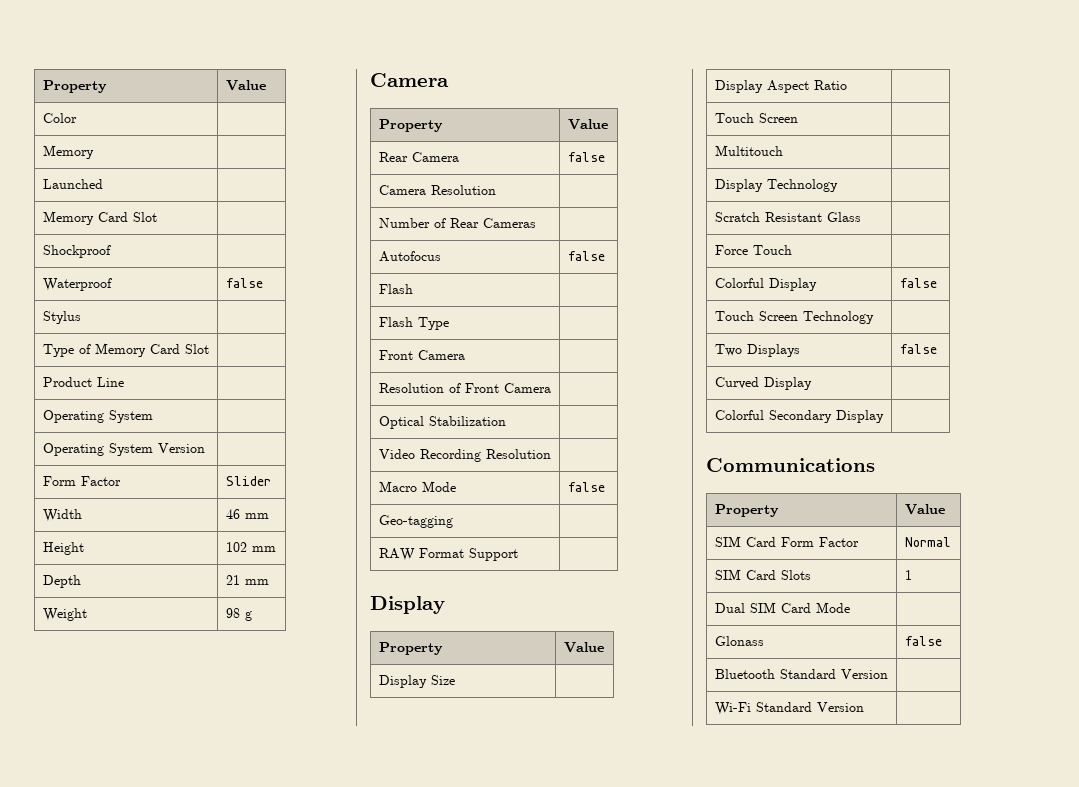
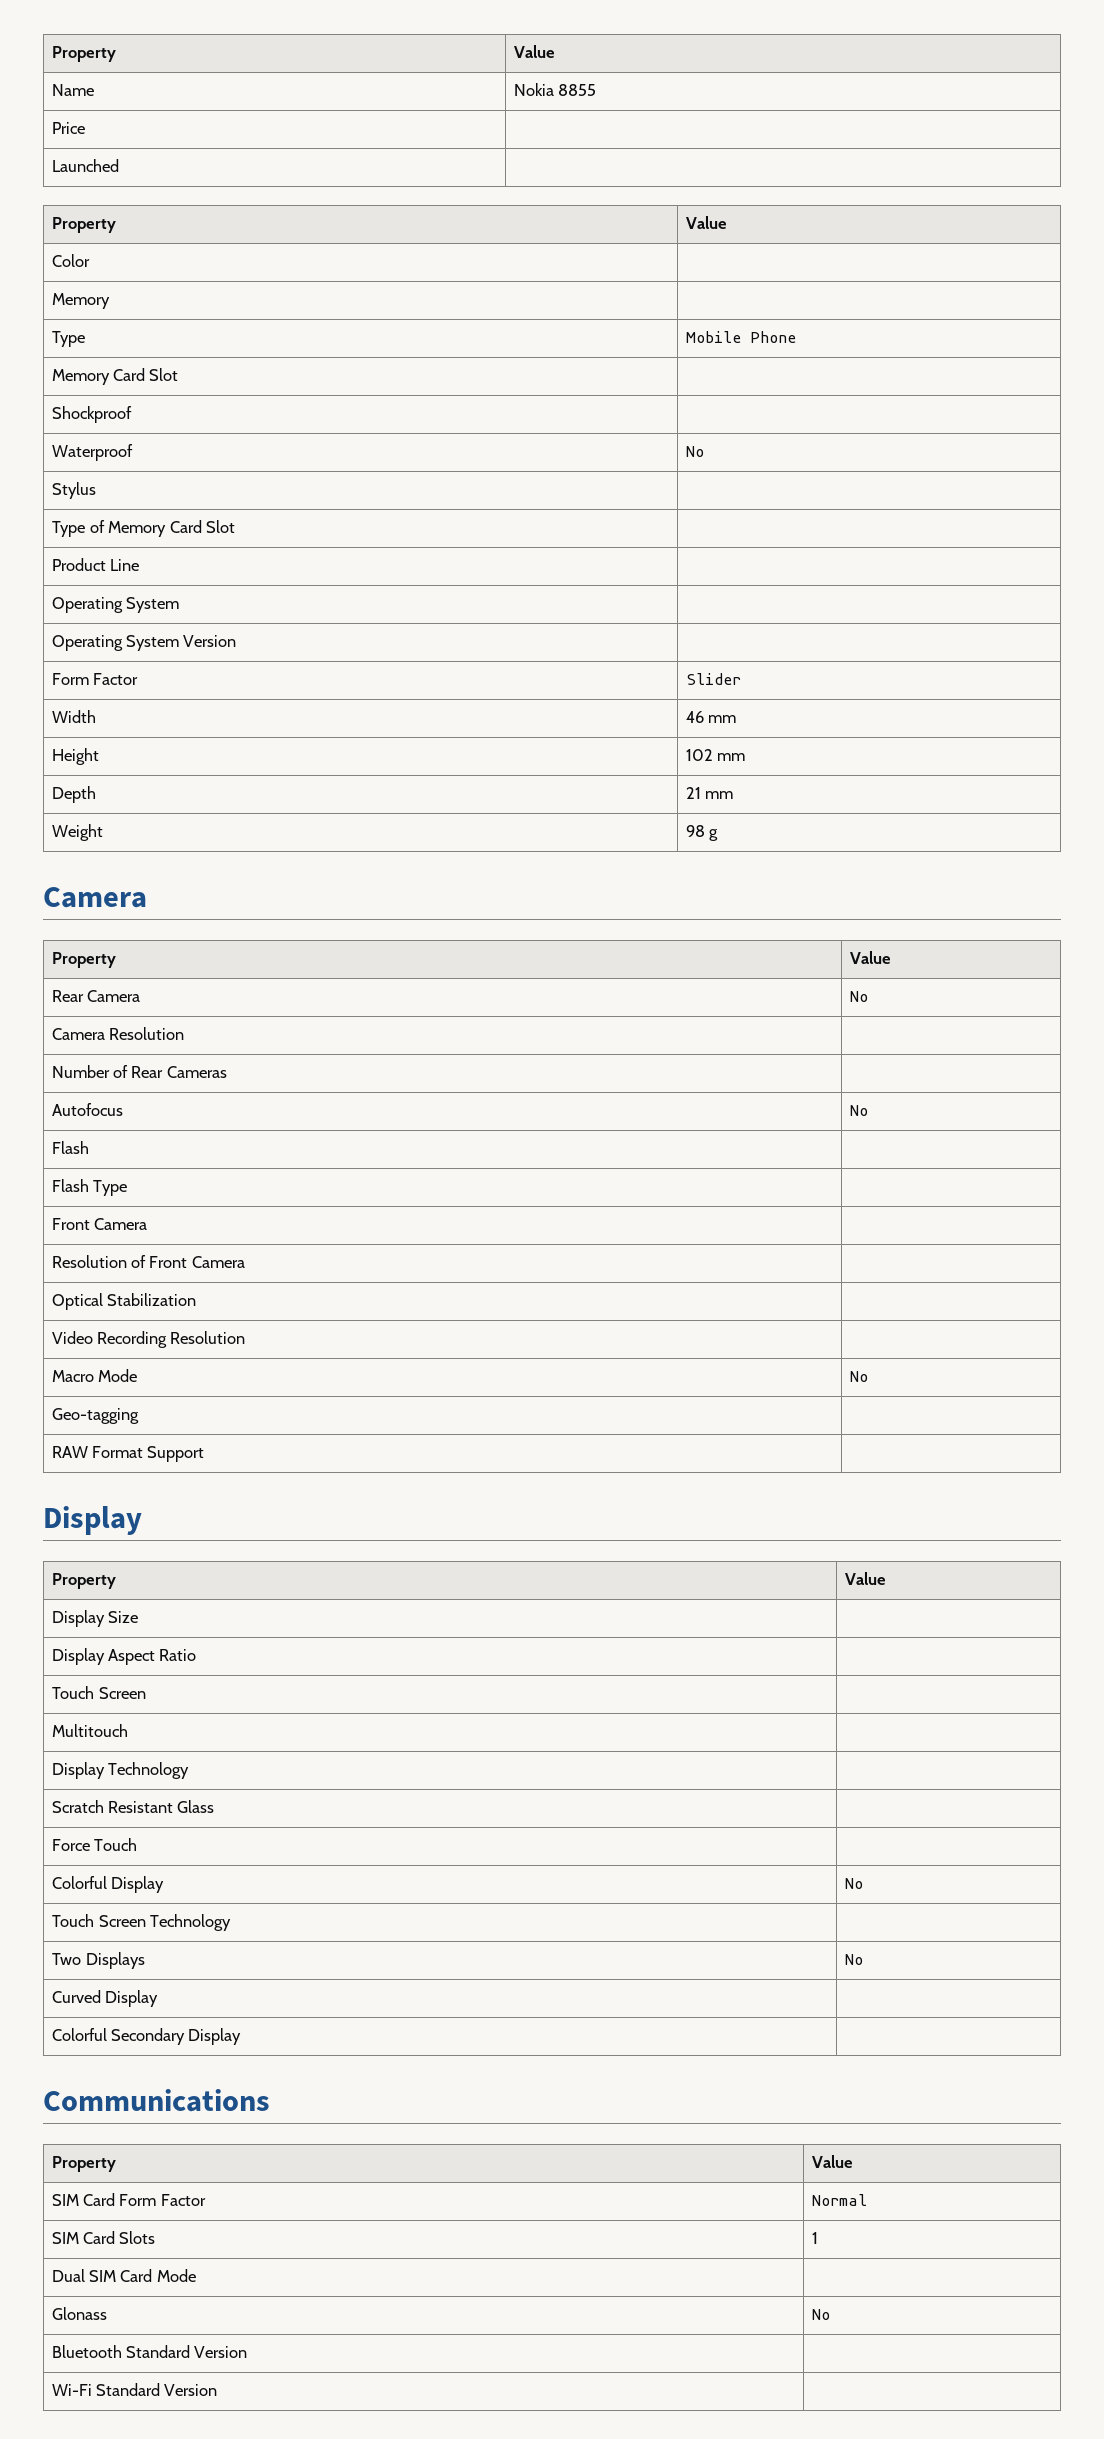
[42,80,107,93] [225,80,266,91] Property | Value -> [51,46,116,62] [513,45,555,58] [51,84,94,96] [513,83,596,96] [51,122,85,134] [51,159,119,172] [51,217,116,233] [685,216,727,229] Property | Value // Name | Nokia 8855 // Price | // Launched | // Property | Value
[42,179,103,189] Launched | -> [51,331,86,347] [685,331,796,343] Type | Mobile Phone
[225,278,263,288] false -> [685,446,704,457] No
[567,152,605,162] false -> [849,991,868,1002] No
[567,251,605,261] false -> [849,1105,868,1116] No
[567,482,605,492] false -> [849,1371,868,1382] No
[899,278,937,288] false -> [844,1878,863,1889] No
[899,344,937,354] false -> [844,1954,863,1965] No
[904,636,942,646] false -> [811,2309,830,2320] No

